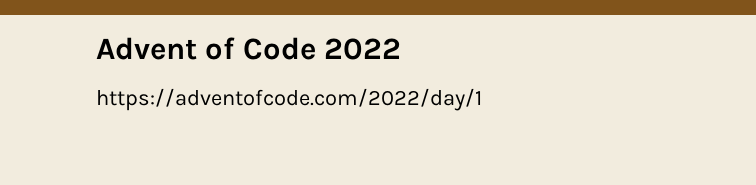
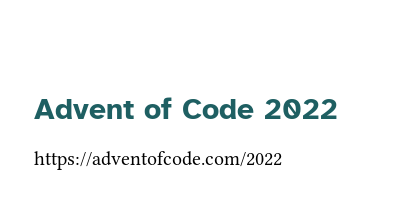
[96,88,482,111] https://adventofcode.com/2022/day/1 -> [34,151,282,170] https://adventofcode.com/2022

